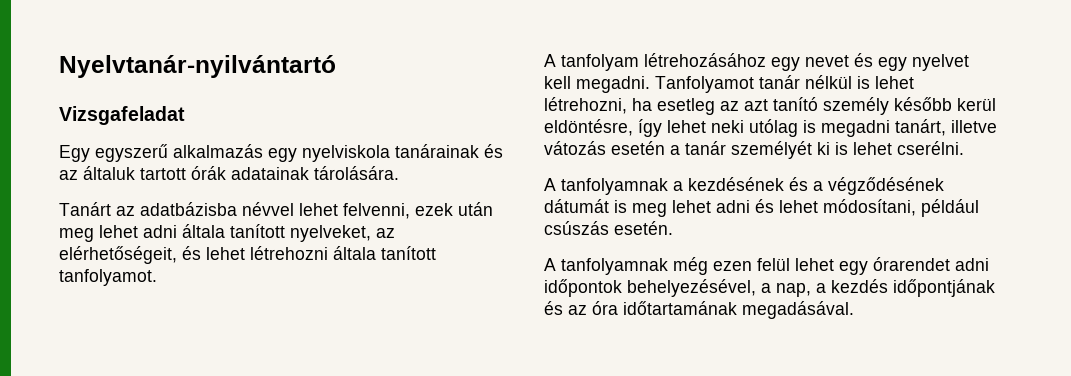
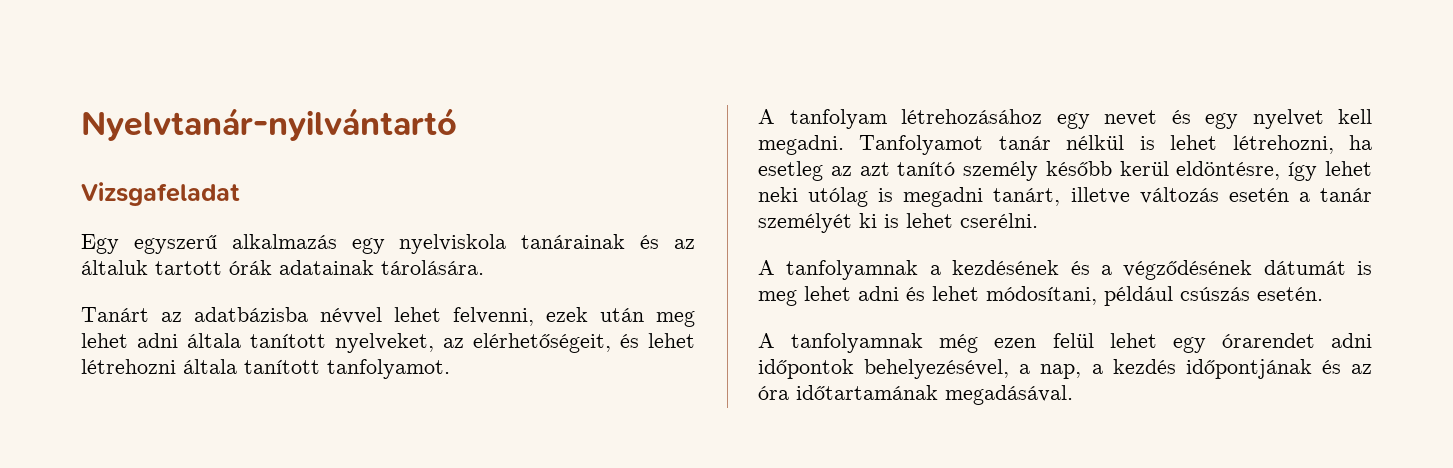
[544,141,606,155] vátozás -> [1139,187,1219,204] változás

